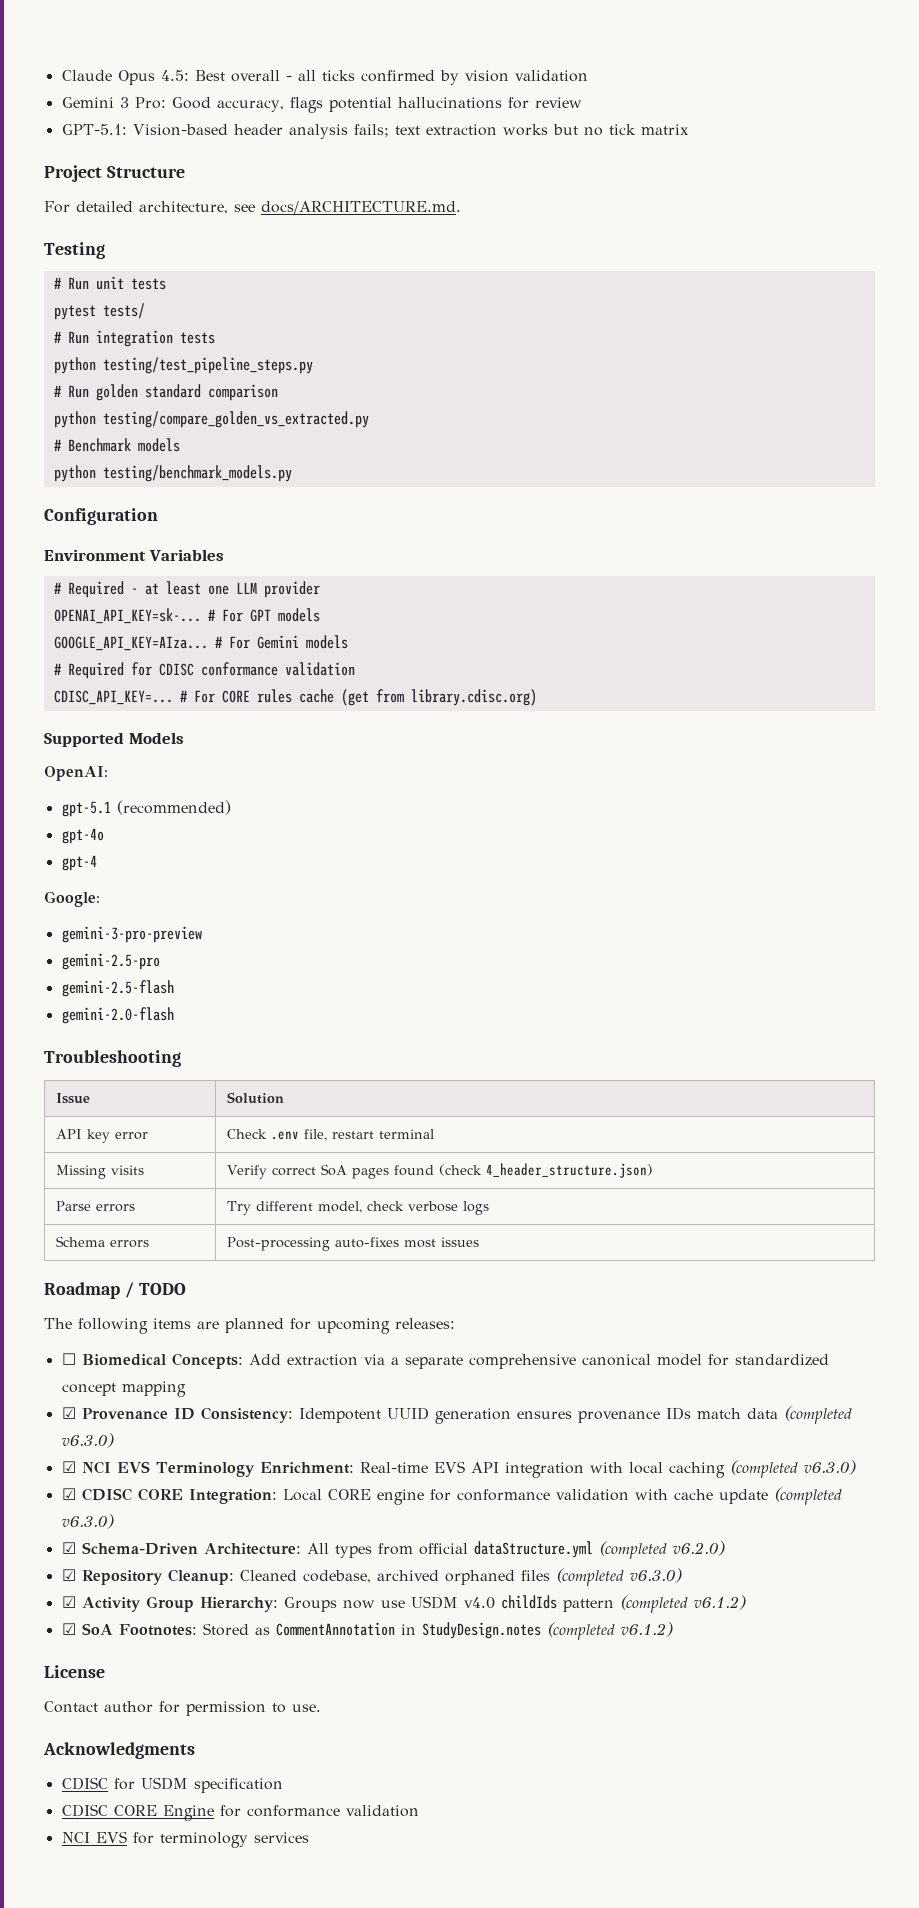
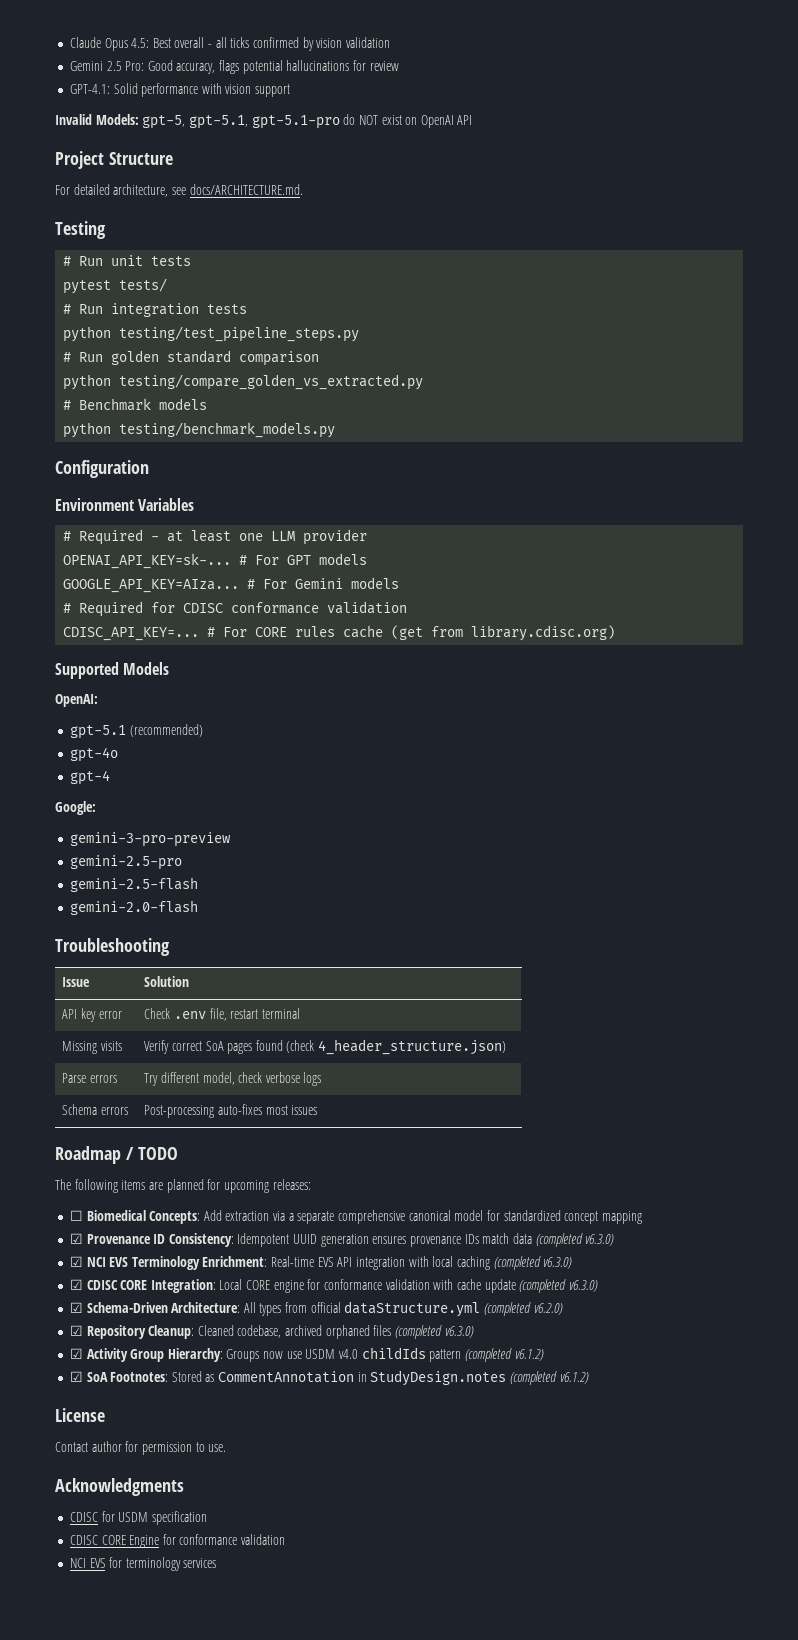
[119,97,129,108] 3 -> [106,61,122,71] 2.5
[61,124,689,139] GPT-5.1: Vision-based header analysis fails; text extraction works but no tick matrix -> [69,83,291,97] [55,114,473,129] GPT-4.1: Solid performance with vision support // Invalid Models: gpt-5, gpt-5.1, gpt-5.1-pro do NOT exist on OpenAI API

